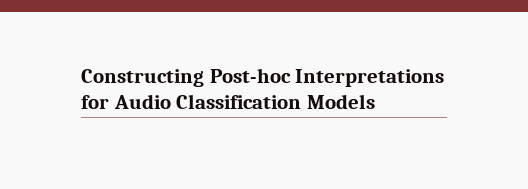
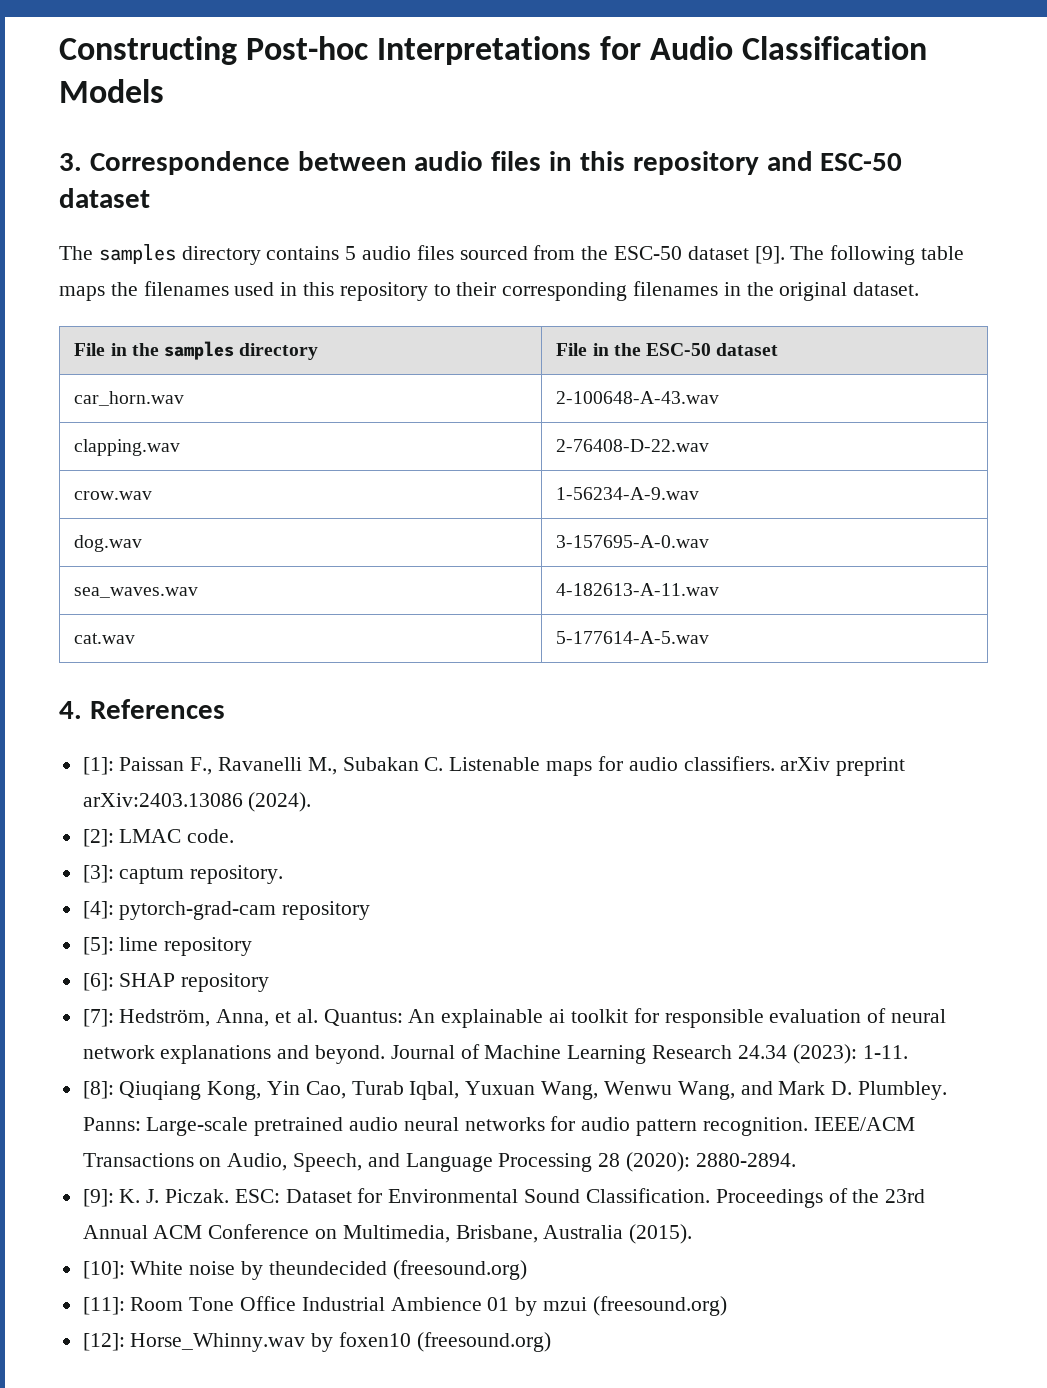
(375, 101) none -> [59,151,903,175] [59,188,150,208] [59,244,965,265] [59,281,920,301] [74,341,319,360] [556,343,779,356] [74,391,185,406] [556,391,720,404] [74,439,181,456] [556,439,710,452] [74,491,153,500] [556,487,700,500] [74,535,143,552] [556,535,710,548] [74,587,199,598] [556,583,720,596] [74,633,136,644] [556,631,710,644] [59,699,225,719] [82,756,906,776] [82,792,312,812] [82,829,235,847] [82,865,284,884] [82,901,371,920] [82,937,253,956] [82,973,270,992] [82,1008,946,1028] [82,1044,908,1064] [82,1081,947,1100] [82,1116,915,1136] [82,1152,796,1172] [82,1188,926,1208] [82,1224,693,1244] [82,1260,527,1280] [82,1296,727,1316] [82,1332,551,1352] // 3. Correspondence between audio files in this repository and ESC-50 dataset // The samples directory contains 5 audio files sourced from the ESC-50 dataset [9]. The following table maps the filenames used in this repository to their corresponding filenames in the original dataset. // File in the samples directory | File in the ESC-50 dataset // car_horn.wav | 2-100648-A-43.wav // clapping.wav | 2-76408-D-22.wav // crow.wav | 1-56234-A-9.wav // dog.wav | 3-157695-A-0.wav // sea_waves.wav | 4-182613-A-11.wav // cat.wav | 5-177614-A-5.wav // 4. References // [1]: Paissan F., Ravanelli M., Subakan C. Listenable maps for audio classifiers. arXiv preprint arXiv:2403.13086 (2024). // [2]: LMAC code. // [3]: captum repository. // [4]: pytorch-grad-cam repository // [5]: lime repository // [6]: SHAP repository // [7]: Hedström, Anna, et al. Quantus: An explainable ai toolkit for responsible evaluation of neural network explanations and beyond. Journal of Machine Learning Research 24.34 (2023): 1-11. // [8]: Qiuqiang Kong, Yin Cao, Turab Iqbal, Yuxuan Wang, Wenwu Wang, and Mark D. Plumbley. Panns: Large-scale pretrained audio neural networks for audio pattern recognition. IEEE/ACM Transactions on Audio, Speech, and Language Processing 28 (2020): 2880-2894. // [9]: K. J. Piczak. ESC: Dataset for Environmental Sound Classification. Proceedings of the 23rd Annual ACM Conference on Multimedia, Brisbane, Australia (2015). // [10]: White noise by theundecided (freesound.org) // [11]: Room Tone Office Industrial Ambience 01 by mzui (freesound.org) // [12]: Horse_Whinny.wav by foxen10 (freesound.org)

